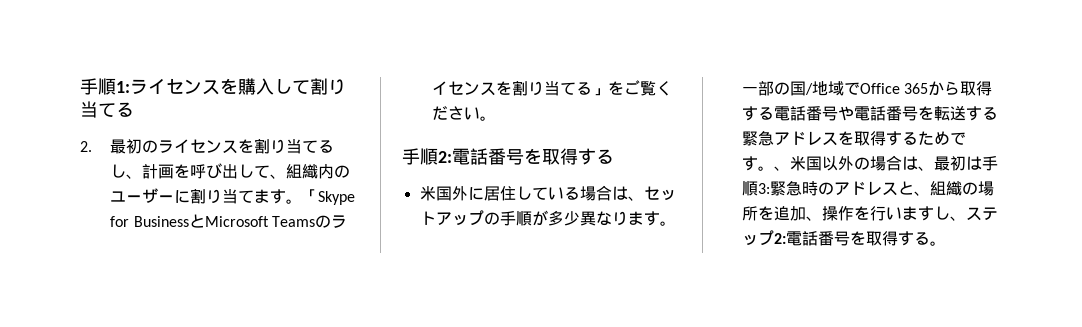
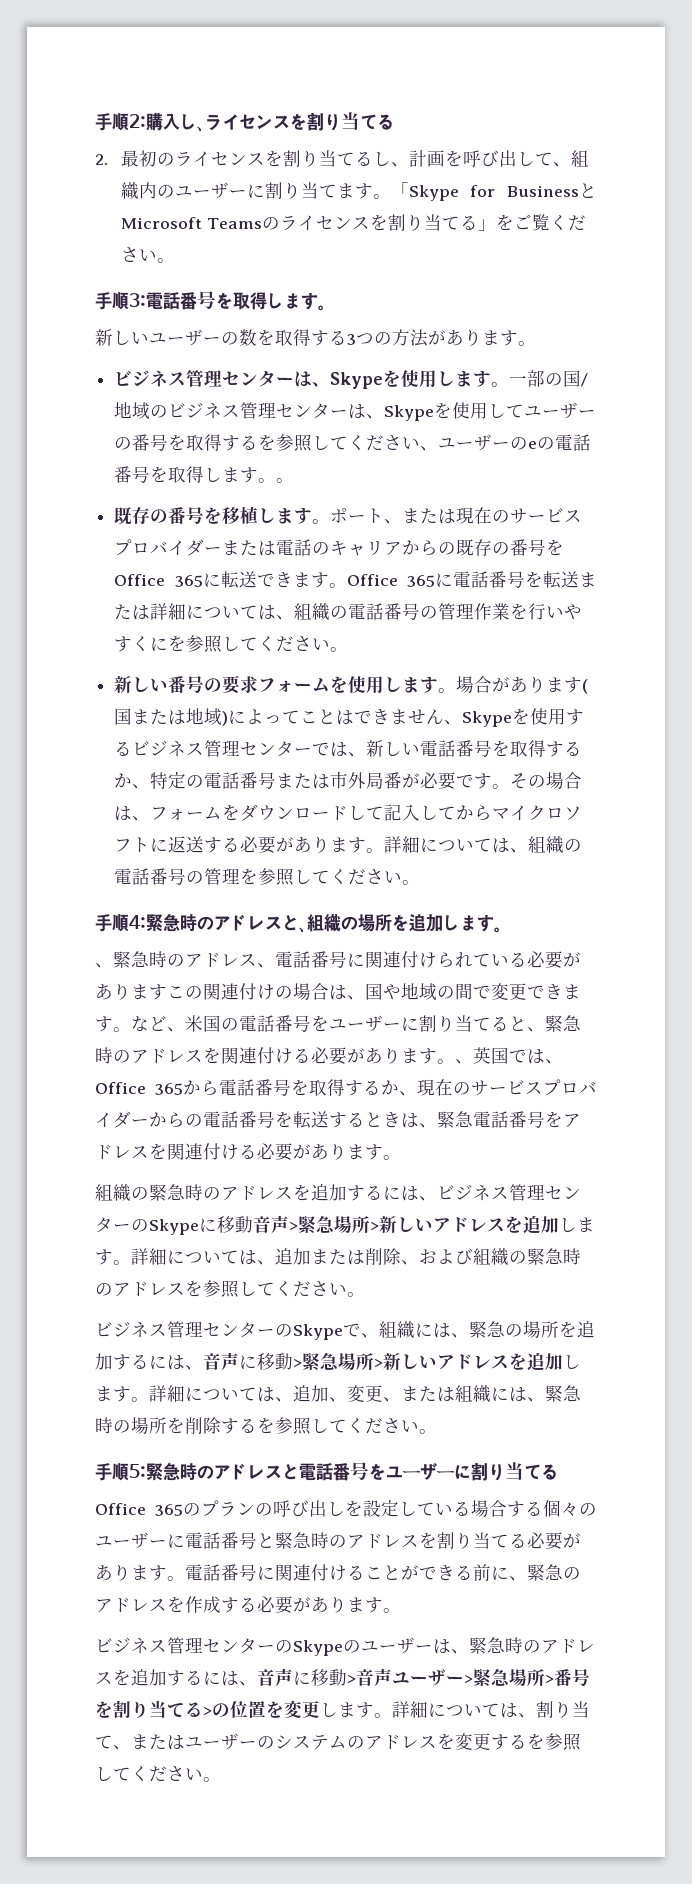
[80,78,310,95] 手順1:ライセンスを購入して -> [95,112,307,132] 手順2:購入し、ライセンスを
[438,148,614,165] [419,185,676,201] [419,210,628,226] 2:電話番号を取得する // 米国外に居住している場合は、セットアップの手順が多少異なり -> [129,291,326,311] [95,329,536,347] [114,370,456,389] 3:電話番号を取得します。 // 新しいユーザーの数を取得する3つの方法があります。 // ビジネス管理センターは、Skypeを使用し
[843,81,992,96] [741,105,998,121] [741,131,966,146] [741,155,998,171] [741,181,770,196] でOffice 365から取得する電話番号や電話番号を転送する緊急アドレスを取得するためです。、米国以外の場合は、最初は手順3: -> [150,402,597,421] [114,434,592,452] [114,466,295,483] [114,506,583,525] [114,539,565,556] [114,571,597,589] [114,603,583,621] [114,635,349,653] [114,675,589,694] [114,708,585,727] [114,740,583,757] [114,771,583,790] [114,804,583,821] [114,836,583,854] [114,868,421,886] [95,914,146,932] のビジネス管理センターは、Skypeを使用してユーザーの番号を取得するを参照してください、ユーザーのeの電話番号を取得します。。 // 既存の番号を移植します。ポート、または現在のサービスプロバイダーまたは電話のキャリアからの既存の番号をOffice 365に転送できます。Office 365に電話番号を転送または詳細については、組織の電話番号の管理作業を行いやすくにを参照してください。 // 新しい番号の要求フォームを使用します。場合があります(国または地域)によってことはできません、Skypeを使用するビジネス管理センターでは、新しい電話番号を取得するか、特定の電話番号または市外局番が必要です。その場合は、フォームをダウンロードして記入してからマイクロソフトに返送する必要があります。詳細については、組織の電話番号の管理を参照してください。 // 手順4:
[805,206,998,221] [741,230,930,246] 、操作を行いますし、ステップ2:電話番号を取得する -> [443,914,502,933] [95,951,581,969] [95,983,581,1001] [95,1015,581,1032] [95,1047,563,1065] [95,1079,597,1096] [95,1111,581,1129] [95,1143,401,1161] [95,1184,581,1202] [95,1215,595,1235] [95,1248,581,1266] [95,1280,365,1298] [95,1321,595,1340] [95,1352,581,1371] [95,1385,581,1403] [95,1417,437,1435] [95,1462,558,1481] [95,1499,597,1517] [95,1532,581,1550] [95,1564,581,1581] [95,1596,401,1614] [95,1637,595,1656] [95,1668,590,1687] [95,1700,590,1718] [95,1733,581,1751] [95,1766,203,1782] します。 // 、緊急時のアドレス、電話番号に関連付けられている必要がありますこの関連付けの場合は、国や地域の間で変更できます。など、米国の電話番号をユーザーに割り当てると、緊急時のアドレスを関連付ける必要があります。、英国では、Office 365から電話番号を取得するか、現在のサービスプロバイダーからの電話番号を転送するときは、緊急電話番号をアドレスを関連付ける必要があります。 // 組織の緊急時のアドレスを追加するには、ビジネス管理センターのSkypeに移動音声>緊急場所>新しいアドレスを追加します。詳細については、追加または削除、および組織の緊急時のアドレスを参照してください。 // ビジネス管理センターのSkypeで、組織には、緊急の場所を追加するには、音声に移動>緊急場所>新しいアドレスを追加します。詳細については、追加、変更、または組織には、緊急時の場所を削除するを参照してください。 // 手順5:緊急時のアドレスと電話番号をユーザーに割り当てる // Office 365のプランの呼び出しを設定している場合する個々のユーザーに電話番号と緊急時のアドレスを割り当てる必要があります。電話番号に関連付けることができる前に、緊急のアドレスを作成する必要があります。 // ビジネス管理センターのSkypeのユーザーは、緊急時のアドレスを追加するには、音声に移動>音声ユーザー>緊急場所>番号を割り当てる>の位置を変更します。詳細については、割り当て、またはユーザーのシステムのアドレスを変更するを参照してください

